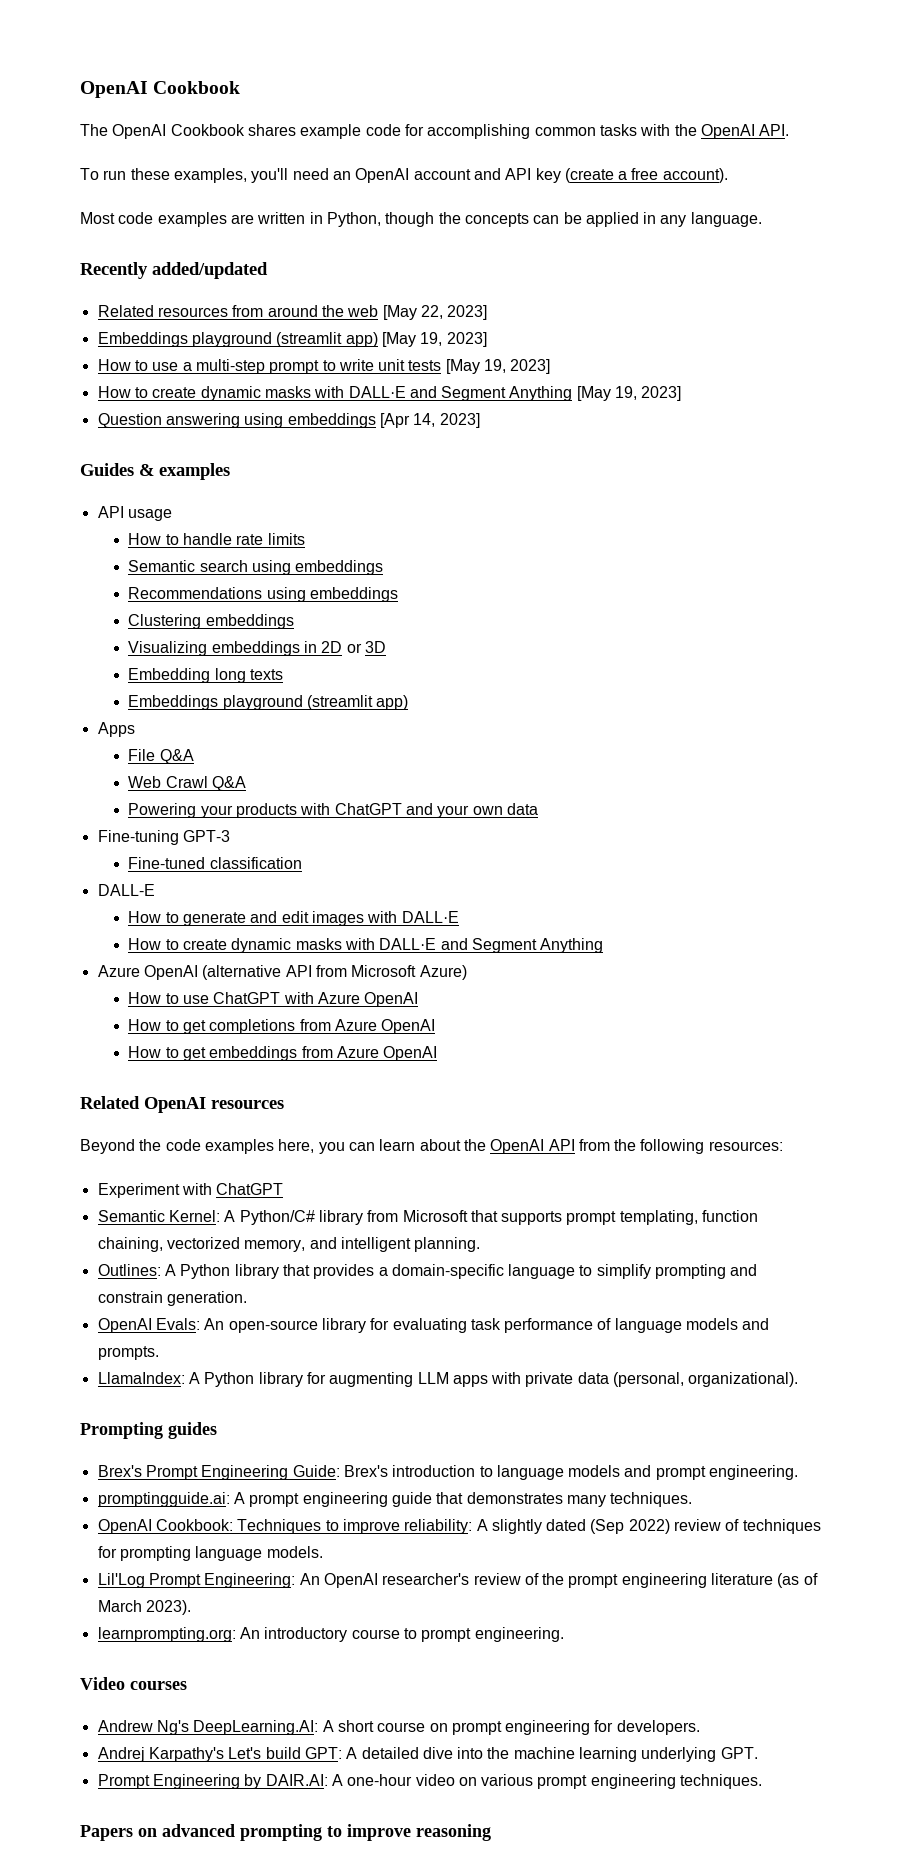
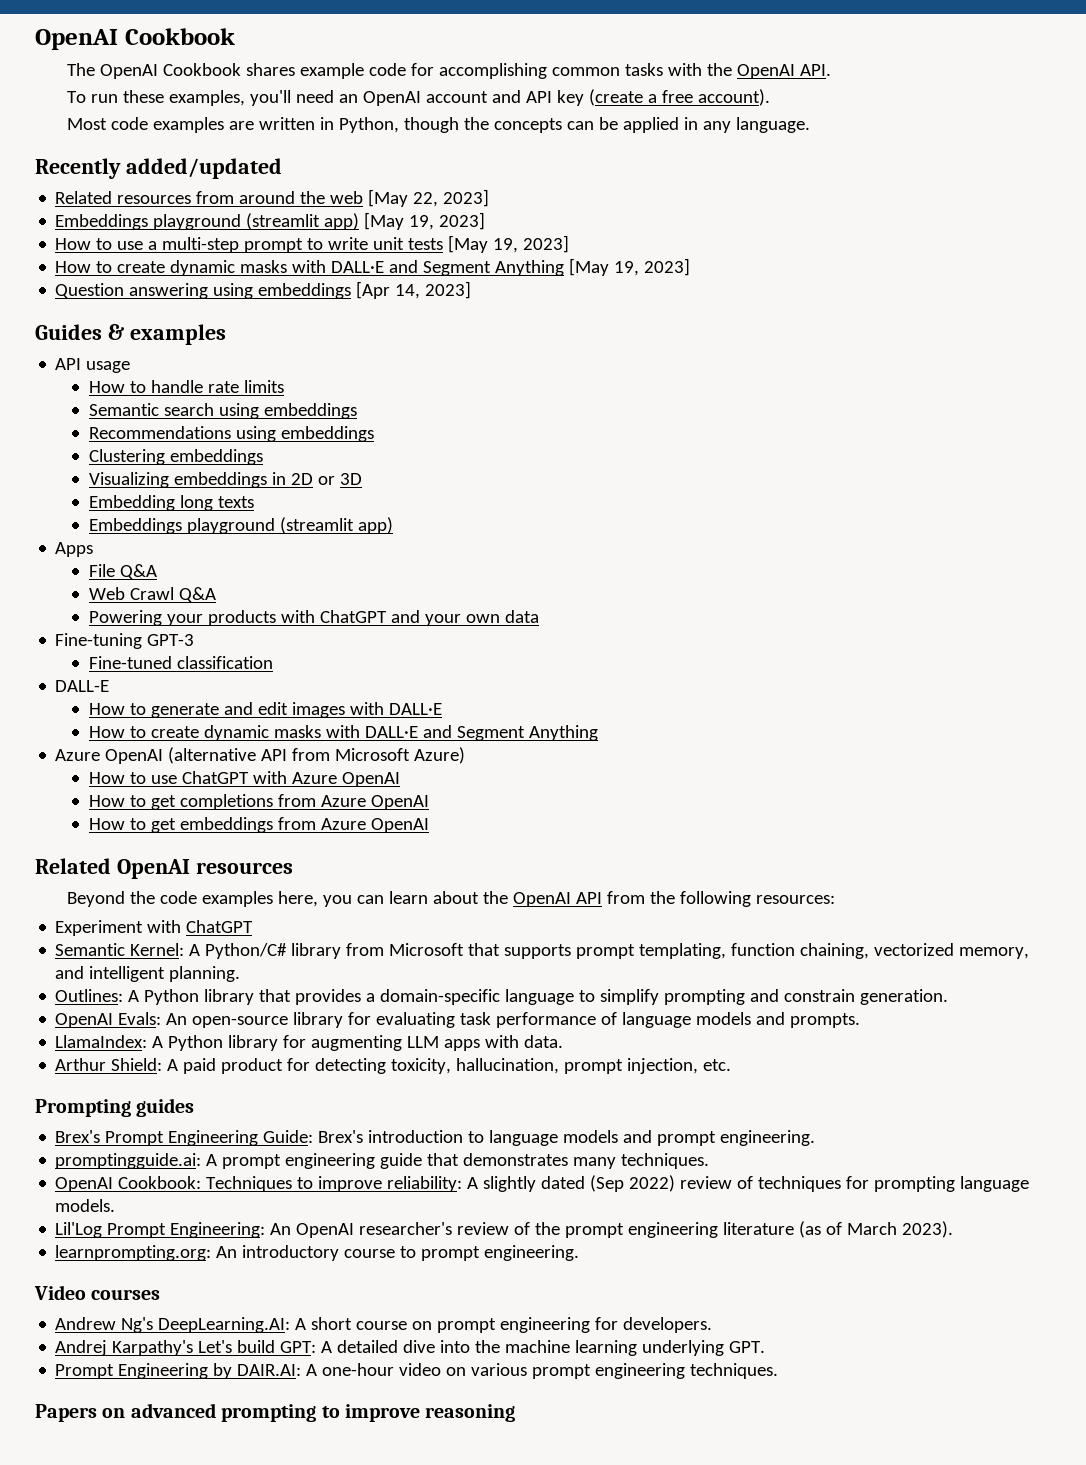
[525,1372,799,1387] private data (personal, organizational). -> [524,1035,564,1048] [55,1058,732,1074] data. // Arthur Shield: A paid product for detecting toxicity, hallucination, prompt injection, etc.

